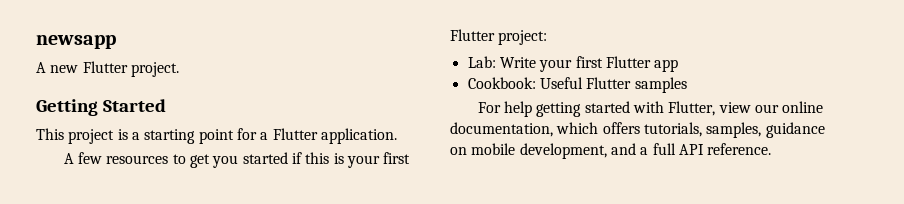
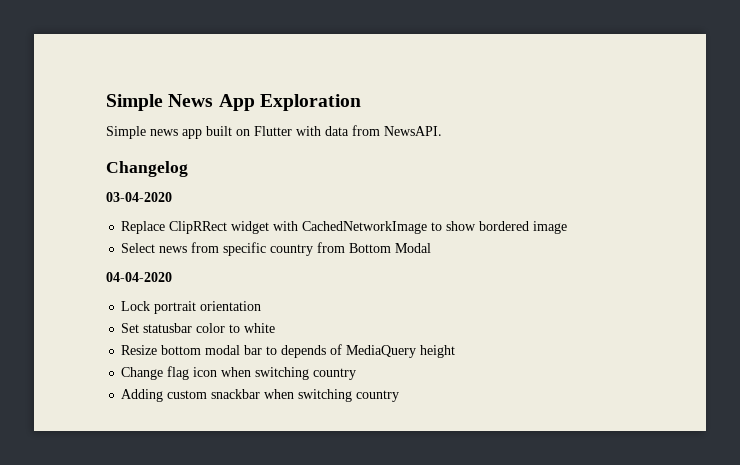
[36,35,116,49] [36,61,179,77] [36,99,166,116] [36,128,397,144] [63,152,411,168] [450,29,548,45] [467,56,679,72] [467,77,687,93] [477,101,824,117] [450,122,825,138] [450,143,772,159] newsapp // A new Flutter project. // Getting Started // This project is a starting point for a Flutter application. // A few resources to get you started if this is your first Flutter project: // Lab: Write your first Flutter app // Cookbook: Useful Flutter samples // For help getting started with Flutter, view our online documentation, which offers tutorials, samples, guidance on mobile development, and a full API reference. -> [106,94,361,111] [106,125,442,139] [106,161,188,177] [106,192,172,202] [121,221,568,234] [121,242,432,256] [106,272,172,282] [121,301,262,314] [121,323,276,333] [121,344,456,358] [121,366,357,380] [121,389,400,402] Simple News App Exploration // Simple news app built on Flutter with data from NewsAPI. // Changelog // 03-04-2020 // Replace ClipRRect widget with CachedNetworkImage to show bordered image // Select news from specific country from Bottom Modal // 04-04-2020 // Lock portrait orientation // Set statusbar color to white // Resize bottom modal bar to depends of MediaQuery height // Change flag icon when switching country // Adding custom snackbar when switching country

